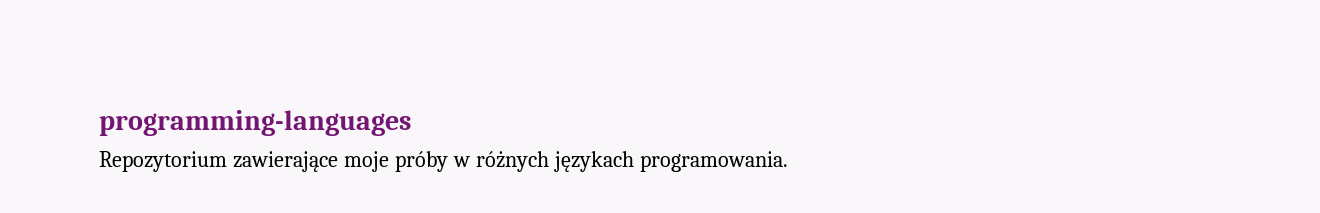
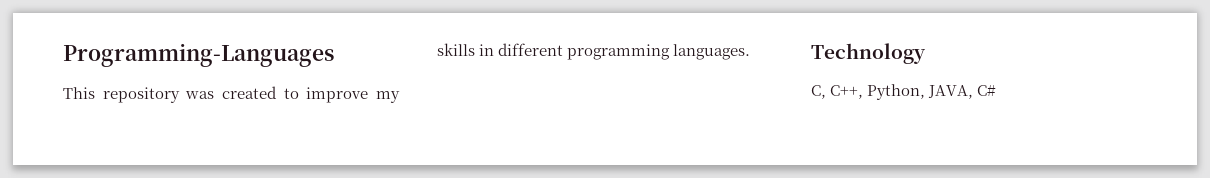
[99,110,411,136] [99,151,788,172] programming-languages // Repozytorium zawierające moje próby w różnych językach programowania. -> [63,43,334,67] [63,86,400,103] [437,43,751,60] [811,43,926,64] [811,84,997,100] Programming-Languages // This repository was created to improve my skills in different programming languages. // Technology // C, C++, Python, JAVA, C#

